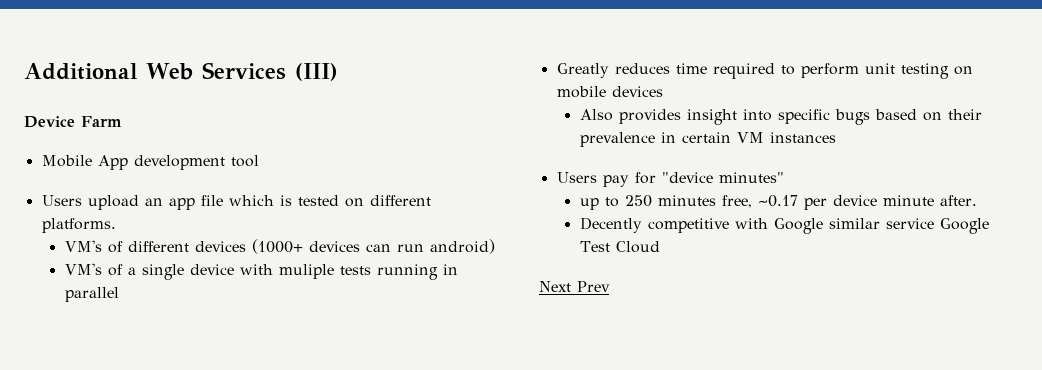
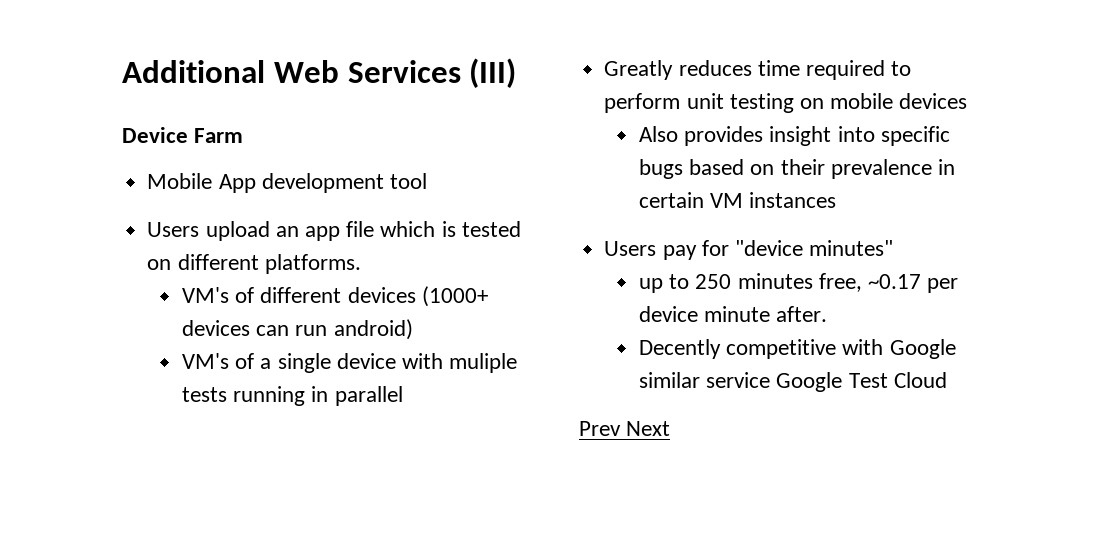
[539,281,610,292] Next Prev -> [579,421,671,436] Prev Next

